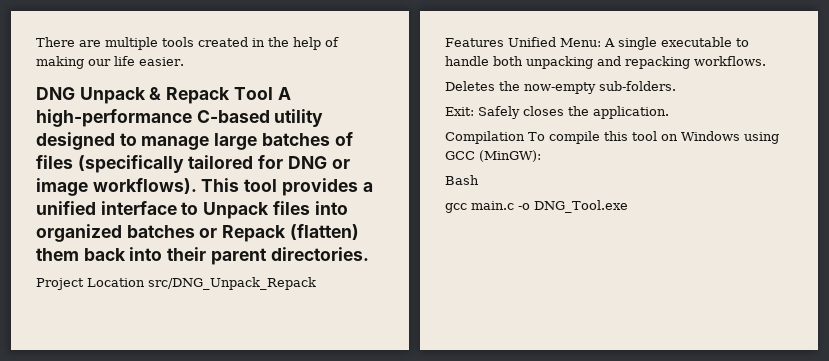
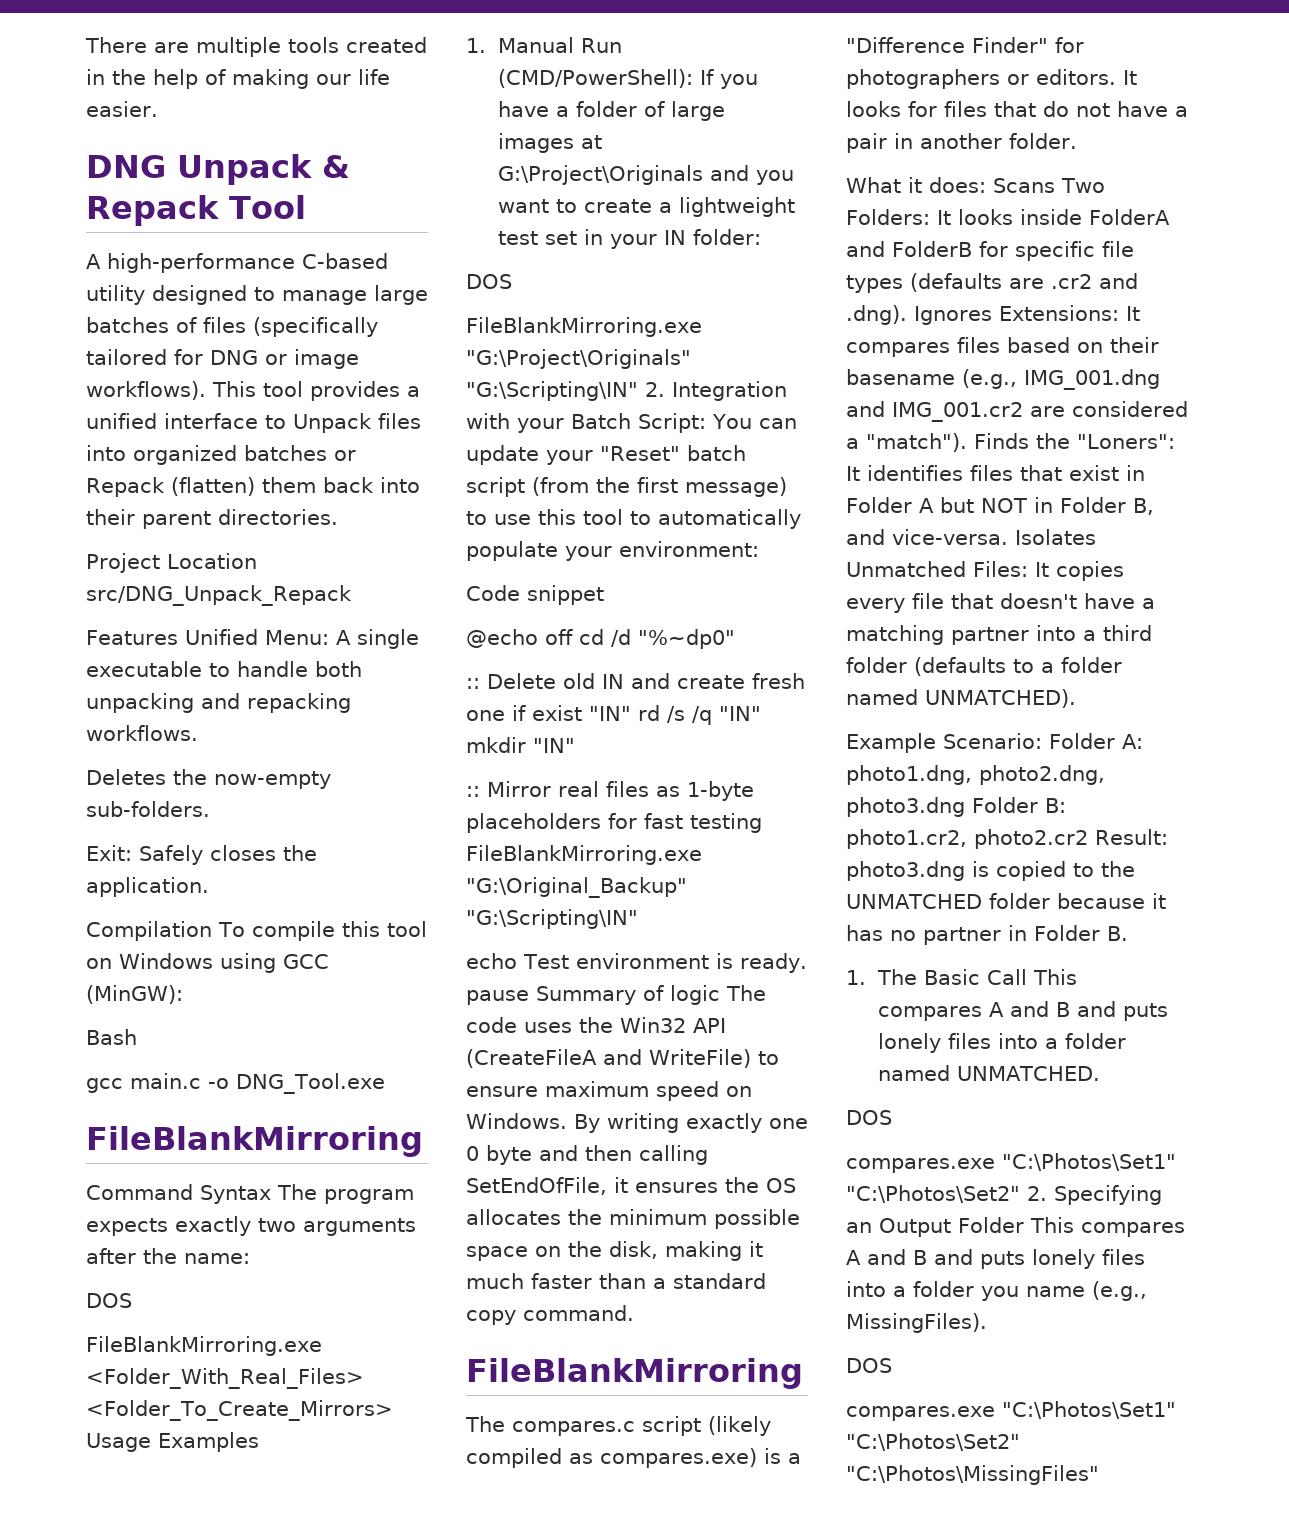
(273, 93) none -> (306, 207) //
(628, 206) none -> [86,1126,423,1157] [86,1184,414,1204] [86,1216,416,1236] [86,1248,250,1264] [86,1293,132,1308] [86,1336,322,1356] [86,1368,364,1389] [86,1400,393,1421] [86,1432,259,1452] [466,37,623,53] [498,69,759,89] [498,101,726,121] [498,133,603,153] [498,165,795,185] [498,197,796,217] [498,229,762,249] [466,274,512,289] [466,317,702,337] [466,349,691,369] [466,381,787,401] [466,413,797,433] [466,445,746,465] [466,477,787,497] [466,509,801,529] [466,541,759,561] [466,585,604,605] [466,629,735,649] [466,673,805,689] [466,705,761,725] [466,737,575,753] [466,781,754,801] [466,813,762,833] [466,845,702,865] [466,877,687,898] [466,909,638,929] [466,953,807,973] [466,985,766,1005] [466,1017,726,1033] [466,1049,779,1068] [466,1081,752,1101] [466,1113,808,1133] [466,1145,708,1165] [466,1177,796,1195] [466,1209,800,1229] [466,1241,763,1261] [466,1273,766,1289] [466,1305,634,1325] [466,1358,803,1389] [465,1416,771,1436] [466,1448,801,1468] [846,37,1084,53] [846,69,1137,89] [846,101,1188,117] [846,133,1077,153] [846,177,1105,193] [846,209,1170,225] [846,241,1134,261] [846,273,1138,293] [846,305,1140,325] [846,337,1159,357] [846,369,1160,390] [846,401,1188,422] [846,433,1175,452] [846,465,1145,481] [846,497,1154,515] [846,529,1096,545] [846,561,1124,581] [846,593,1155,613] [846,625,1152,645] [846,657,1122,676] [846,689,1076,708] [846,733,1143,753] [846,765,1105,785] [846,797,1066,817] [846,829,1168,849] [846,861,1135,881] [846,893,1166,909] [846,925,1128,945] [846,969,1078,985] [878,1001,1169,1021] [878,1033,1127,1053] [878,1065,1101,1081] [846,1110,892,1125] [846,1153,1176,1173] [846,1185,1162,1205] [846,1217,1185,1237] [846,1249,1145,1269] [846,1281,1147,1301] [846,1313,987,1333] [846,1358,892,1373] [846,1401,1176,1421] [846,1433,1020,1451] [846,1465,1099,1485] // FileBlankMirroring // Command Syntax The program expects exactly two arguments after the name: // DOS // FileBlankMirroring.exe <Folder_With_Real_Files> <Folder_To_Create_Mirrors> Usage Examples // 1. Manual Run (CMD/PowerShell): If you have a folder of large images at G:\Project\Originals and you want to create a lightweight test set in your IN folder: // DOS // FileBlankMirroring.exe "G:\Project\Originals" "G:\Scripting\IN" 2. Integration with your Batch Script: You can update your "Reset" batch script (from the first message) to use this tool to automatically populate your environment: // Code snippet // @echo off cd /d "%~dp0" // :: Delete old IN and create fresh one if exist "IN" rd /s /q "IN" mkdir "IN" // :: Mirror real files as 1-byte placeholders for fast testing FileBlankMirroring.exe "G:\Original_Backup" "G:\Scripting\IN" // echo Test environment is ready. pause Summary of logic The code uses the Win32 API (CreateFileA and WriteFile) to ensure maximum speed on Windows. By writing exactly one 0 byte and then calling SetEndOfFile, it ensures the OS allocates the minimum possible space on the disk, making it much faster than a standard copy command. // FileBlankMirroring // The compares.c script (likely compiled as compares.exe) is a "Difference Finder" for photographers or editors. It looks for files that do not have a pair in another folder. // What it does: Scans Two Folders: It looks inside FolderA and FolderB for specific file types (defaults are .cr2 and .dng). Ignores Extensions: It compares files based on their basename (e.g., IMG_001.dng and IMG_001.cr2 are considered a "match"). Finds the "Loners": It identifies files that exist in Folder A but NOT in Folder B, and vice-versa. Isolates Unmatched Files: It copies every file that doesn't have a matching partner into a third folder (defaults to a folder named UNMATCHED). // Example Scenario: Folder A: photo1.dng, photo2.dng, photo3.dng Folder B: photo1.cr2, photo2.cr2 Result: photo3.dng is copied to the UNMATCHED folder because it has no partner in Folder B. // 1. The Basic Call This compares A and B and puts lonely files into a folder named UNMATCHED. // DOS // compares.exe "C:\Photos\Set1" "C:\Photos\Set2" 2. Specifying an Output Folder This compares A and B and puts lonely files into a folder you name (e.g., MissingFiles). // DOS // compares.exe "C:\Photos\Set1" "C:\Photos\Set2" "C:\Photos\MissingFiles"

